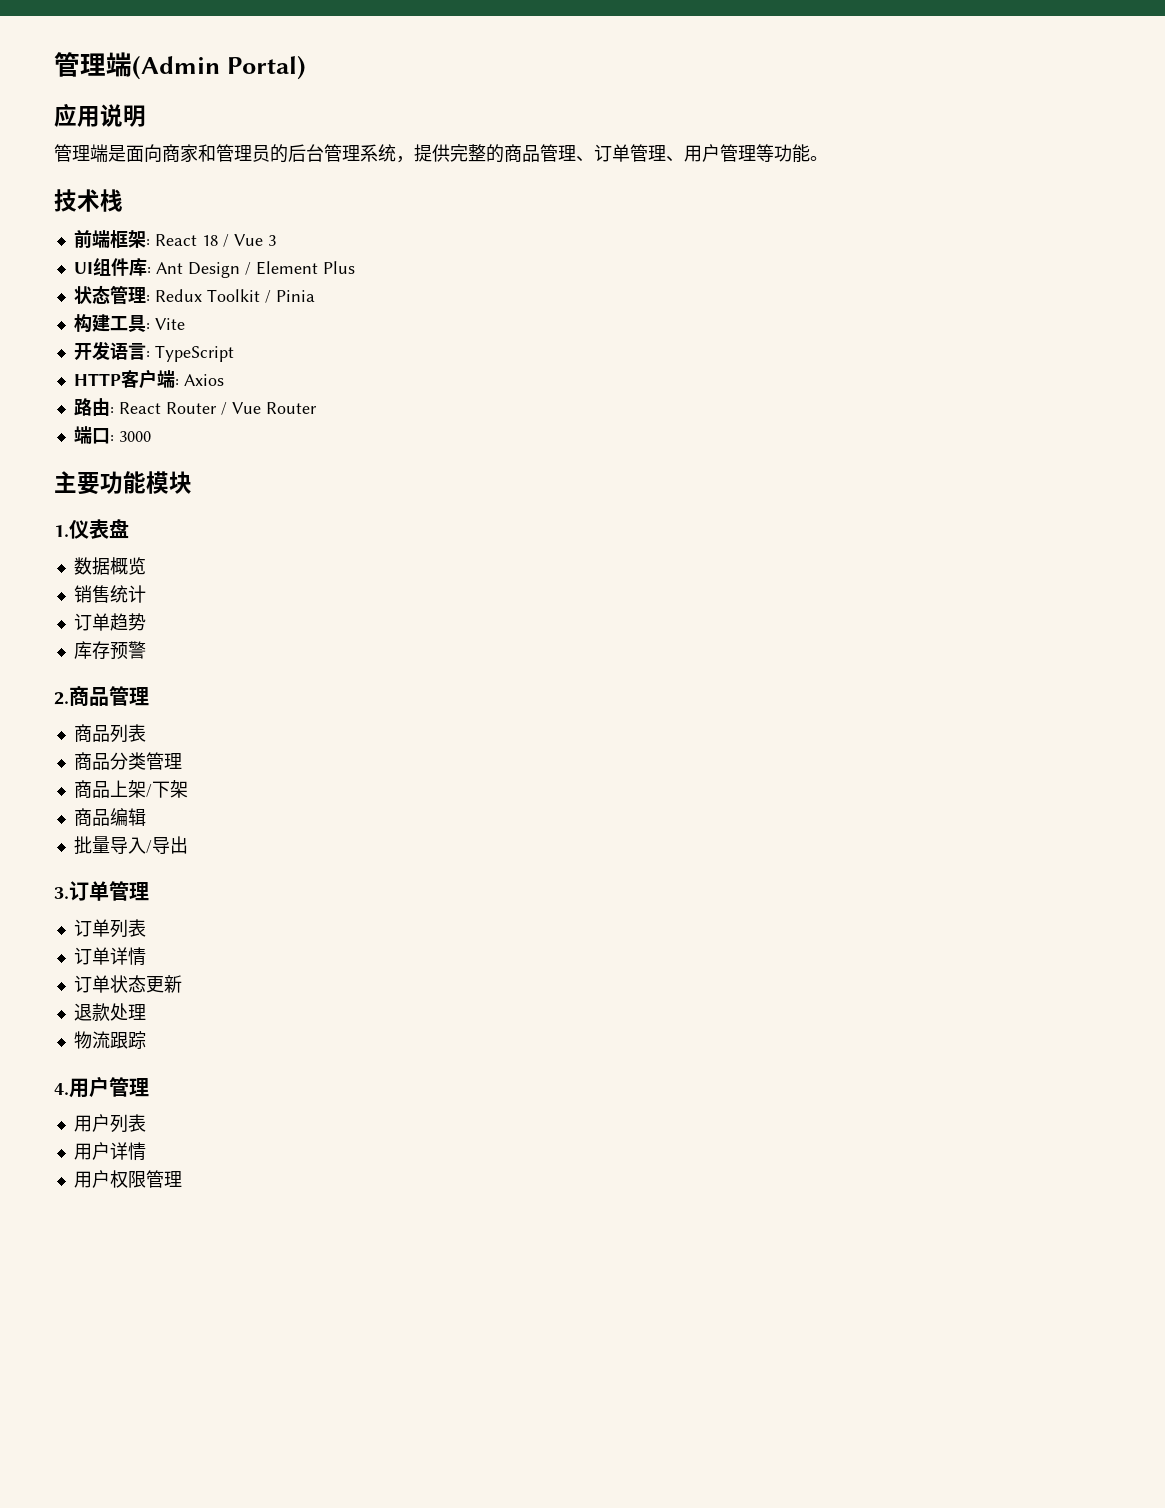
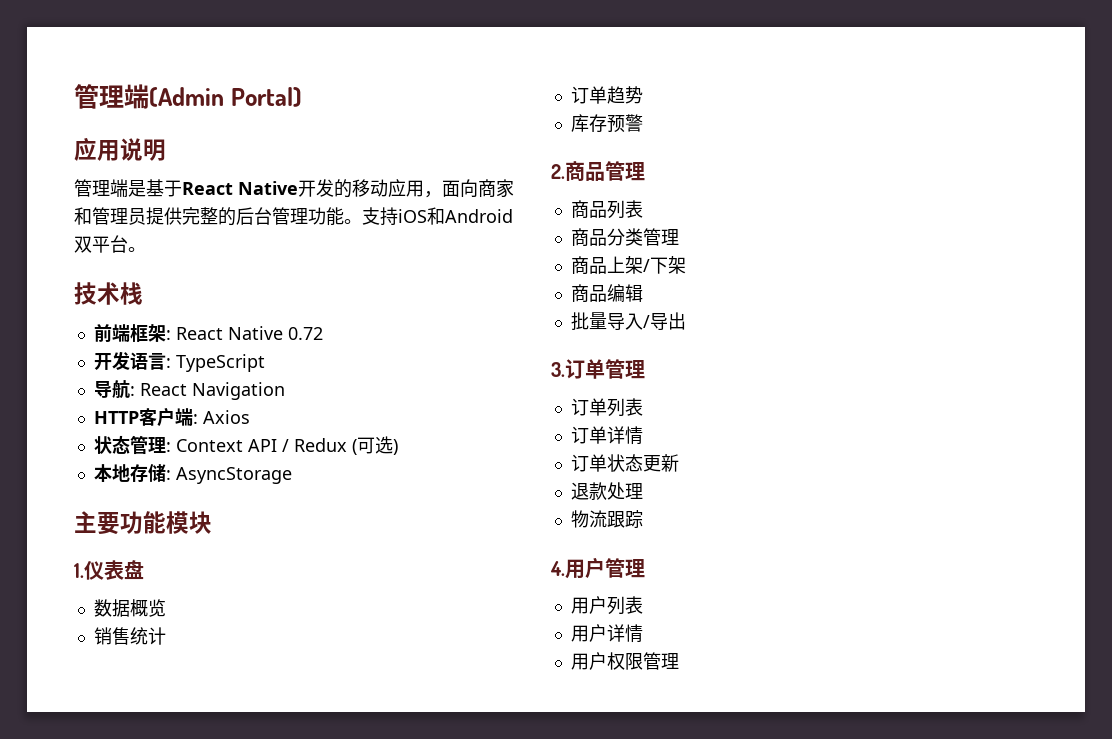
(126, 153) none -> [146,179,442,198] 基于React Native开发的移动应用，
(270, 153) none -> [146,207,218,225] 提供完整
[360,144,810,163] 系统，提供完整的商品管理、订单管理、用户管理等功能 -> [308,207,513,226] [74,235,128,253] 功能。支持iOS和Android双平台
[201,234,276,247] [73,258,355,278] [73,285,315,305] [73,314,185,333] 18 / Vue 3 // UI组件库: Ant Design / Element Plus // 状态管理: Redux Toolkit / Pinia // 构建工具: Vite -> [227,326,323,340] Native 0.72
(234, 353) none -> [93,380,285,400] // 导航: React Navigation
[73,398,317,416] [73,426,151,444] 路由: React Router / Vue Router // 端口: 3000 -> [93,435,398,455] [93,464,292,484] 状态管理: Context API / Redux (可选) // 本地存储: AsyncStorage

